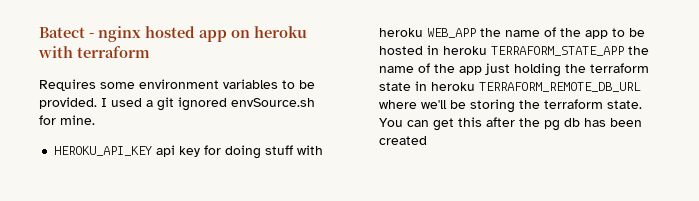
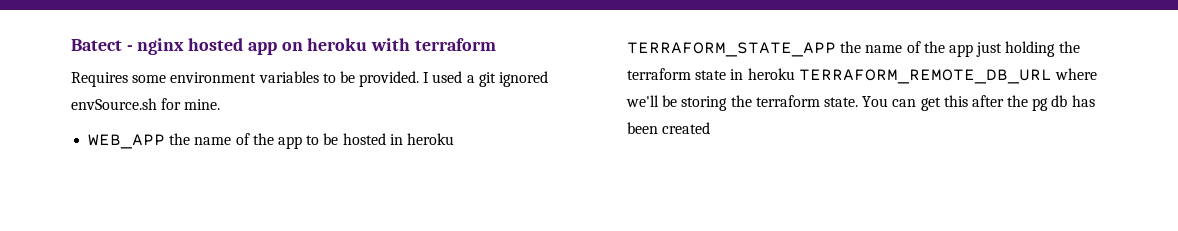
[54,145,324,159] [379,28,424,37] HEROKU_API_KEY api key for doing stuff with heroku -> (221, 104) none

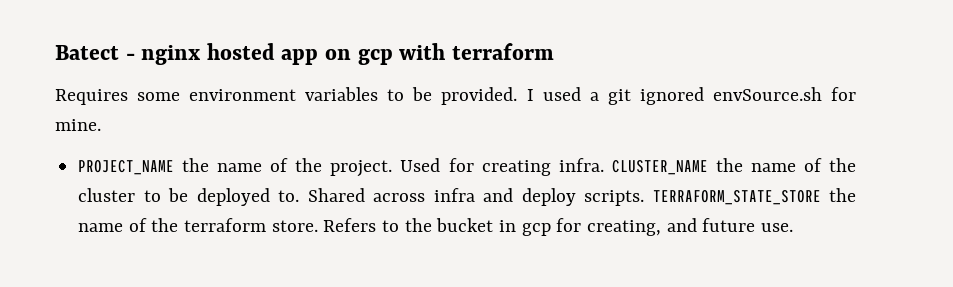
[307,38,368,51] heroku -> [357,49,393,65] gcp
[88,133,454,149] [627,41,1080,57] [627,68,1097,84] [626,95,1095,111] [627,122,711,134] WEB_APP the name of the app to be hosted in heroku TERRAFORM_STATE_APP the name of the app just holding the terraform state in heroku TERRAFORM_REMOTE_DB_URL where we'll be storing the terraform state. You can get this after the pg db has been created -> [78,158,856,177] [78,188,857,206] [78,218,794,236] PROJECT_NAME the name of the project. Used for creating infra. CLUSTER_NAME the name of the cluster to be deployed to. Shared across infra and deploy scripts. TERRAFORM_STATE_STORE the name of the terraform store. Refers to the bucket in gcp for creating, and future use.

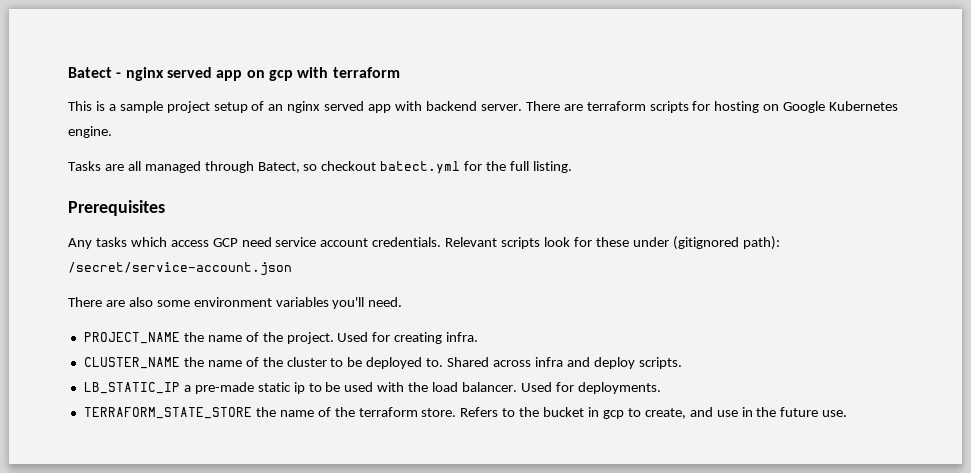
[206,43,275,60] hosted -> [166,67,212,78] served
[55,87,857,105] [55,119,101,131] Requires some environment variables to be provided. I used a git ignored envSource.sh for mine. -> [68,101,899,113] [68,126,112,138] [68,161,572,174] [68,200,165,216] [68,236,780,250] [68,262,292,276] [68,297,403,309] This is a sample project setup of an nginx served app with backend server. There are terraform scripts for hosting on Google Kubernetes engine. // Tasks are all managed through Batect, so checkout batect.yml for the full listing. // Prerequisites // Any tasks which access GCP need service account credentials. Relevant scripts look for these under (gitignored path): /secret/service-account.json // There are also some environment variables you'll need.
(604, 165) none -> (479, 337) //
(645, 198) none -> [83,382,661,394] // LB_STATIC_IP a pre-made static ip to be used with the load balancer. Used for deployments. //
[556,218,697,236] for creating, and -> [627,407,777,419] to create, and use in the

